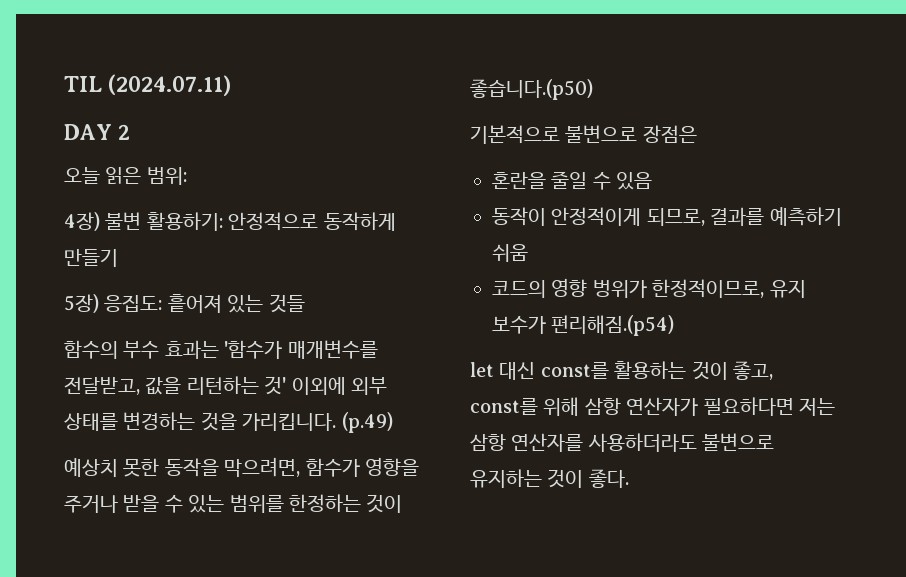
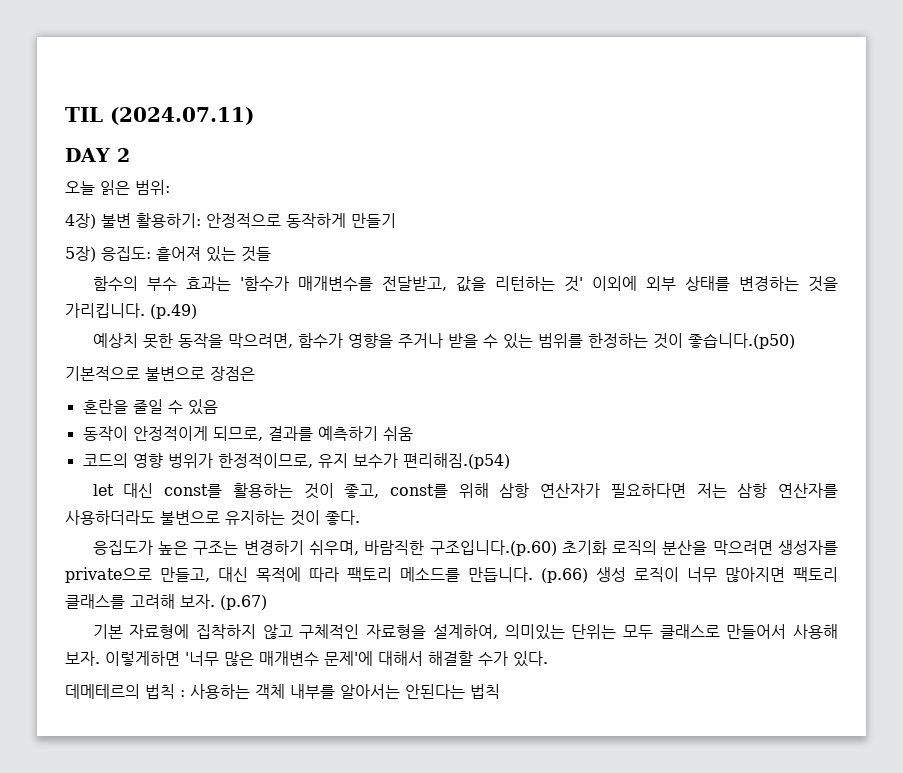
(629, 478) none -> [92,540,839,556] [65,567,838,583] [65,594,267,610] [92,624,839,640] [65,651,548,667] [65,684,500,699] // 응집도가 높은 구조는 변경하기 쉬우며, 바람직한 구조입니다.(p.60) 초기화 로직의 분산을 막으려면 생성자를 private으로 만들고, 대신 목적에 따라 팩토리 메소드를 만듭니다. (p.66) 생성 로직이 너무 많아지면 팩토리 클래스를 고려해 보자. (p.67) // 기본 자료형에 집착하지 않고 구체적인 자료형을 설계하여, 의미있는 단위는 모두 클래스로 만들어서 사용해 보자. 이렇게하면 '너무 많은 매개변수 문제'에 대해서 해결할 수가 있다. // 데메테르의 법칙 : 사용하는 객체 내부를 알아서는 안된다는 법칙

